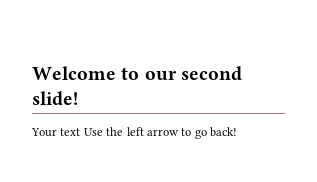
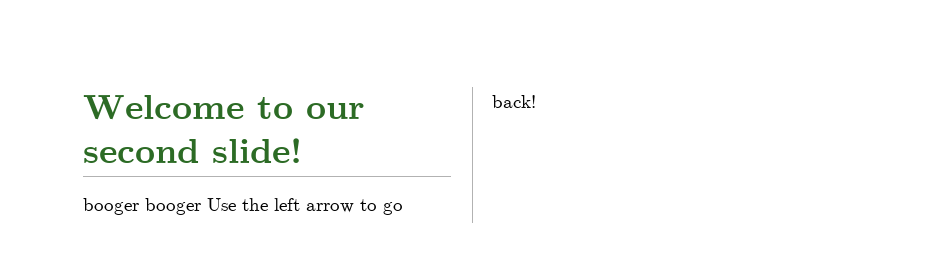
[31,128,81,137] Your text -> [83,198,201,215] booger booger

